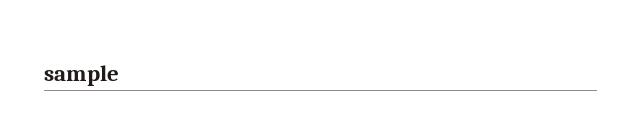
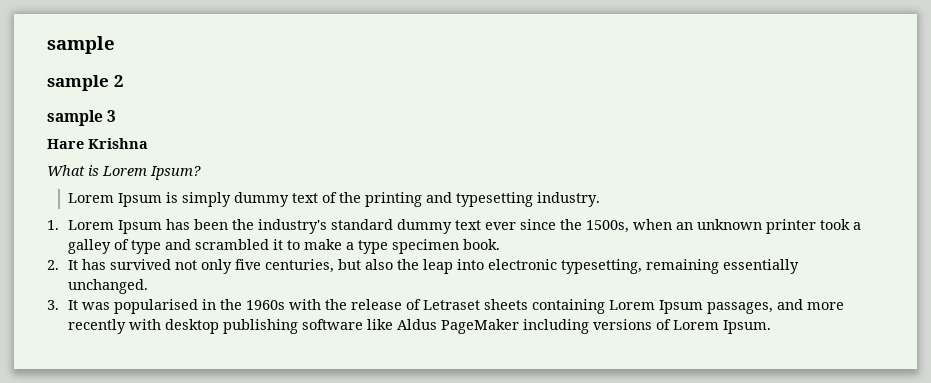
[44,65,119,86] sample -> [47,36,115,54] [47,75,124,91] [47,110,117,126] [47,138,148,149] [47,165,201,180] [68,192,601,207] [47,219,862,234] [68,239,501,254] [47,259,800,274] [68,279,149,294] [47,299,845,314] [68,319,772,334] sample // sample 2 // sample 3 // Hare Krishna // What is Lorem Ipsum? // Lorem Ipsum is simply dummy text of the printing and typesetting industry. // 1. Lorem Ipsum has been the industry's standard dummy text ever since the 1500s, when an unknown printer took a galley of type and scrambled it to make a type specimen book. // 2. It has survived not only five centuries, but also the leap into electronic typesetting, remaining essentially unchanged. // 3. It was popularised in the 1960s with the release of Letraset sheets containing Lorem Ipsum passages, and more recently with desktop publishing software like Aldus PageMaker including versions of Lorem Ipsum.

